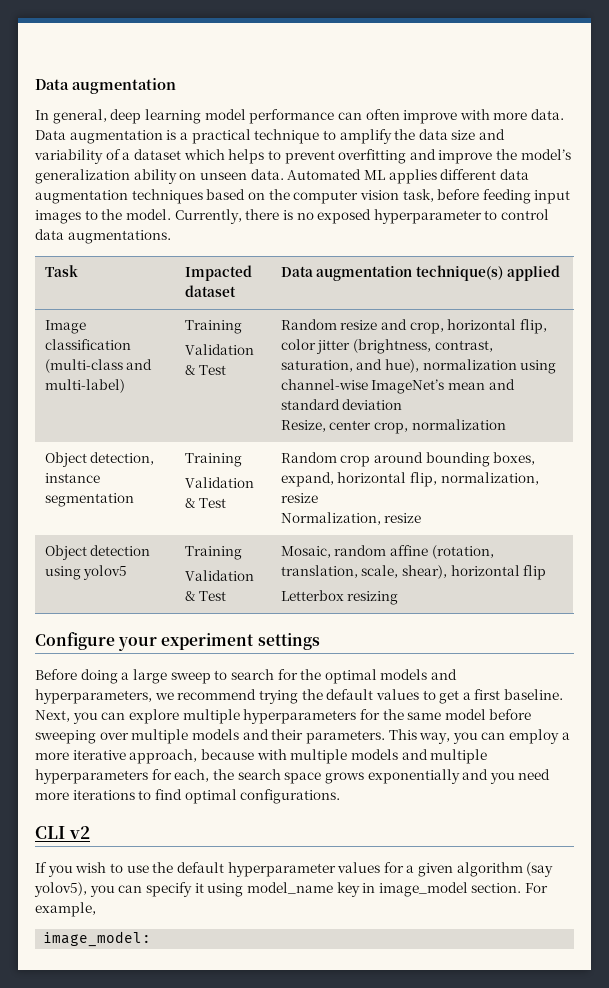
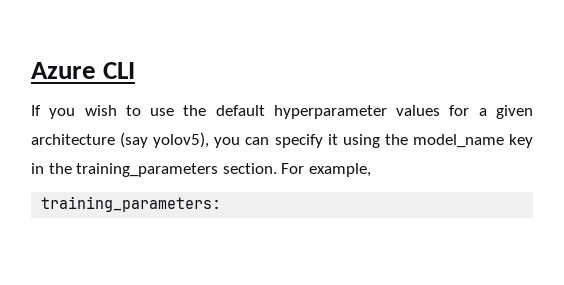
[35,78,176,94] [35,109,565,124] [35,129,506,144] [34,149,571,164] [35,169,529,184] [35,189,571,204] [35,209,550,224] [35,229,171,244] [44,265,78,277] [184,265,252,281] [184,285,236,297] [280,265,560,281] [44,320,86,334] [44,339,131,350] [44,359,153,373] [44,379,125,393] [184,320,242,334] [184,344,254,355] [184,365,227,375] [280,319,547,334] [280,339,493,354] [280,359,557,374] [280,379,515,394] [280,399,403,410] [280,419,506,434] [44,452,155,467] [44,473,100,483] [44,493,134,507] [184,453,242,467] [184,477,254,488] [184,498,227,508] [280,452,536,467] [280,472,539,487] [280,493,318,503] [280,512,422,525] [44,545,151,560] [44,565,128,580] [184,546,242,560] [184,570,254,581] [184,591,227,601] [280,545,494,559] [280,565,547,580] [280,590,399,605] [35,632,320,651] [35,669,458,684] [35,689,564,704] [35,709,532,724] [35,729,570,744] [35,749,488,764] [35,769,551,784] [35,789,341,804] Data augmentation // In general, deep learning model performance can often improve with more data. Data augmentation is a practical technique to amplify the data size and variability of a dataset which helps to prevent overfitting and improve the model’s generalization ability on unseen data. Automated ML applies different data augmentation techniques based on the computer vision task, before feeding input images to the model. Currently, there is no exposed hyperparameter to control data augmentations. // Task | Impacted dataset | Data augmentation technique(s) applied // Image classification (multi-class and multi-label) | Training // Validation & Test | Random resize and crop, horizontal flip, color jitter (brightness, contrast, saturation, and hue), normalization using channel-wise ImageNet’s mean and standard deviation // Resize, center crop, normalization // Object detection, instance segmentation | Training // Validation & Test | Random crop around bounding boxes, expand, horizontal flip, normalization, resize // Normalization, resize // Object detection using yolov5 | Training // Validation & Test | Mosaic, random affine (rotation, translation, scale, shear), horizontal flip // Letterbox resizing // Configure your experiment settings // Before doing a large sweep to search for the optimal models and hyperparameters, we recommend trying the default values to get a first baseline. Next, you can explore multiple hyperparameters for the same model before sweeping over multiple models and their parameters. This way, you can employ a more iterative approach, because with multiple models and multiple hyperparameters for each, the search space grows exponentially and you need more iterations to find optimal configurations. // -> [31,62,96,79] Azure
[68,826,90,839] v2 -> (136, 70) none
[456,862,523,877] algorithm -> [31,134,115,145] architecture
(244, 890) none -> [384,134,408,145] the
[378,882,468,897] image_model -> [48,163,219,177] the training_parameters
[43,931,152,947] image_model: -> [41,196,222,212] training_parameters:

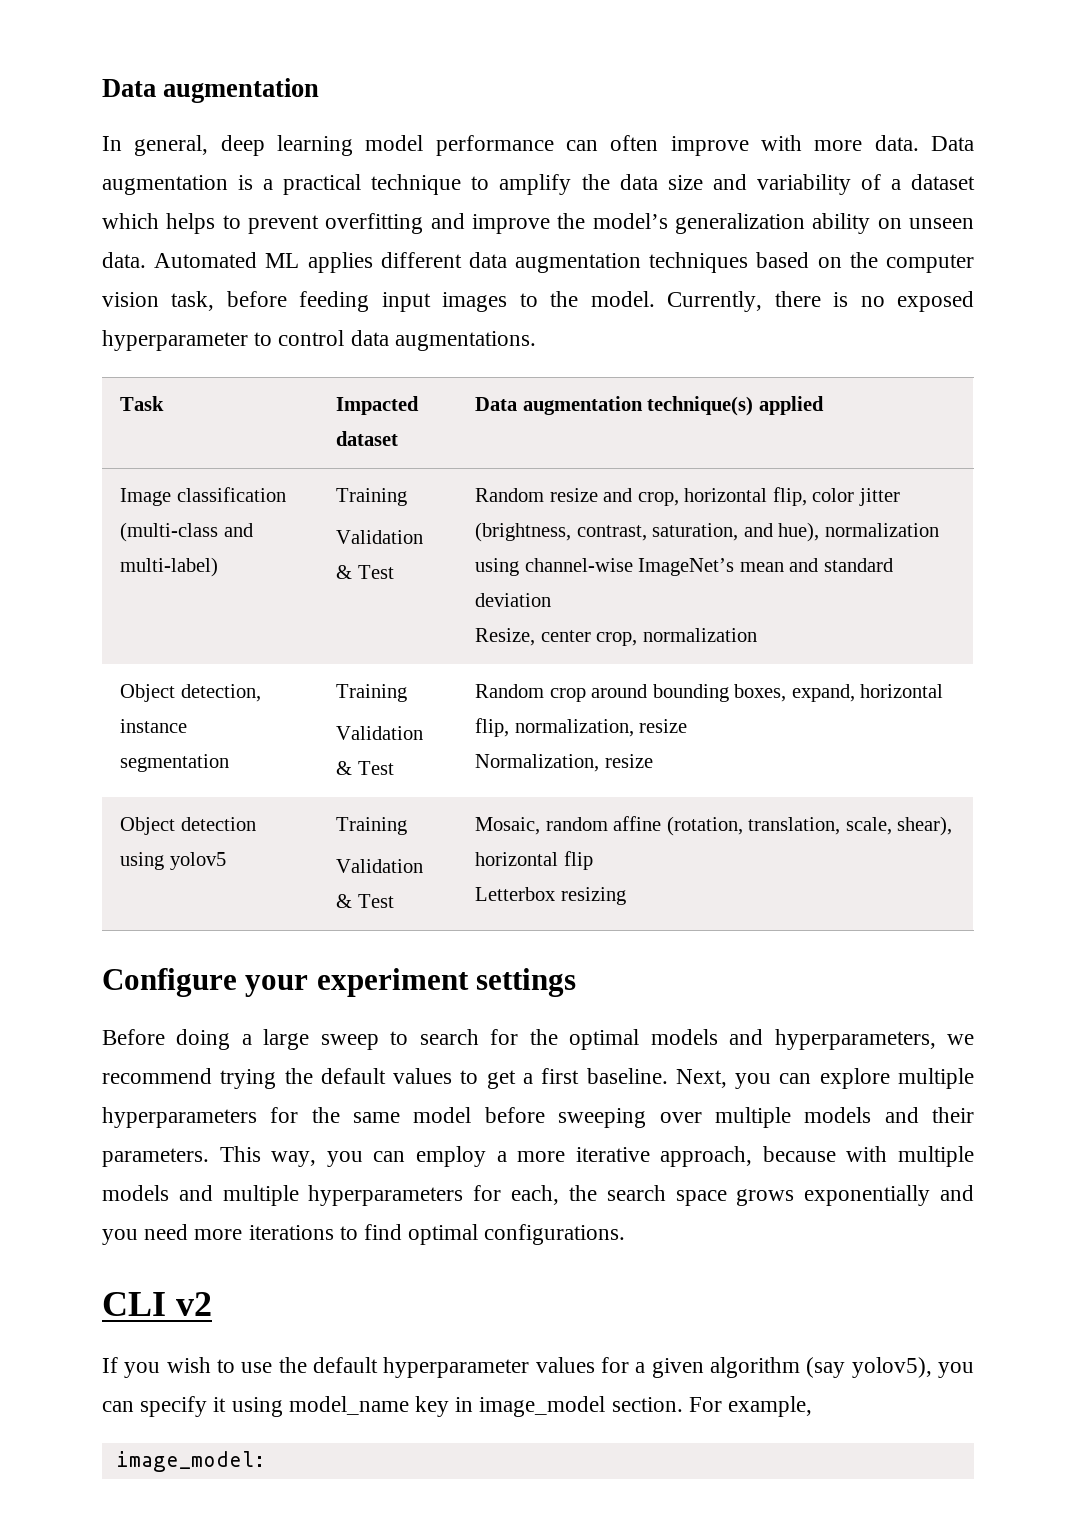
[31,62,96,79] Azure -> [102,78,320,103] [102,135,975,156] [102,174,975,195] [102,213,974,234] [102,252,974,273] [102,291,974,312] [102,330,536,351] [120,396,165,411] [336,396,420,415] [336,431,399,446] [475,396,824,416] [120,487,286,506] [120,522,253,542] [120,557,219,577] [336,488,408,506] [336,530,424,544] [336,565,394,579] [475,487,901,506] [475,522,939,542] [475,558,893,576] [475,593,552,607] [475,628,757,646] [120,684,261,702] [120,719,188,733] [120,754,230,772] [336,684,408,702] [336,726,424,740] [336,761,394,775] [475,684,944,702] [475,718,688,737] [475,754,653,772] [120,817,256,835] [120,852,226,870] [336,817,408,835] [336,859,424,873] [336,894,394,908] [475,816,953,836] [475,851,593,870] [475,887,626,905] [102,968,577,997] [102,1029,974,1050] [102,1068,975,1089] [102,1107,975,1128] [102,1146,974,1167] [102,1185,974,1206] [102,1224,626,1245] Data augmentation // In general, deep learning model performance can often improve with more data. Data augmentation is a practical technique to amplify the data size and variability of a dataset which helps to prevent overfitting and improve the model’s generalization ability on unseen data. Automated ML applies different data augmentation techniques based on the computer vision task, before feeding input images to the model. Currently, there is no exposed hyperparameter to control data augmentations. // Task | Impacted dataset | Data augmentation technique(s) applied // Image classification (multi-class and multi-label) | Training // Validation & Test | Random resize and crop, horizontal flip, color jitter (brightness, contrast, saturation, and hue), normalization using channel-wise ImageNet’s mean and standard deviation // Resize, center crop, normalization // Object detection, instance segmentation | Training // Validation & Test | Random crop around bounding boxes, expand, horizontal flip, normalization, resize // Normalization, resize // Object detection using yolov5 | Training // Validation & Test | Mosaic, random affine (rotation, translation, scale, shear), horizontal flip // Letterbox resizing // Configure your experiment settings // Before doing a large sweep to search for the optimal models and hyperparameters, we recommend trying the default values to get a first baseline. Next, you can explore multiple hyperparameters for the same model before sweeping over multiple models and their parameters. This way, you can employ a more iterative approach, because with multiple models and multiple hyperparameters for each, the search space grows exponentially and you need more iterations to find optimal configurations. //
(136, 70) none -> [175,1292,212,1316] v2
[31,134,115,145] architecture -> [710,1357,800,1378] algorithm
[384,134,408,145] the -> (283, 1407) none
[48,163,219,177] the training_parameters -> [479,1396,606,1417] image_model
[41,196,222,212] training_parameters: -> [115,1451,265,1472] image_model:

